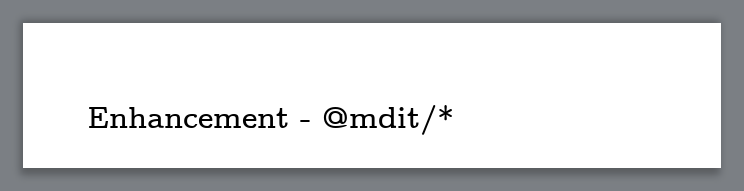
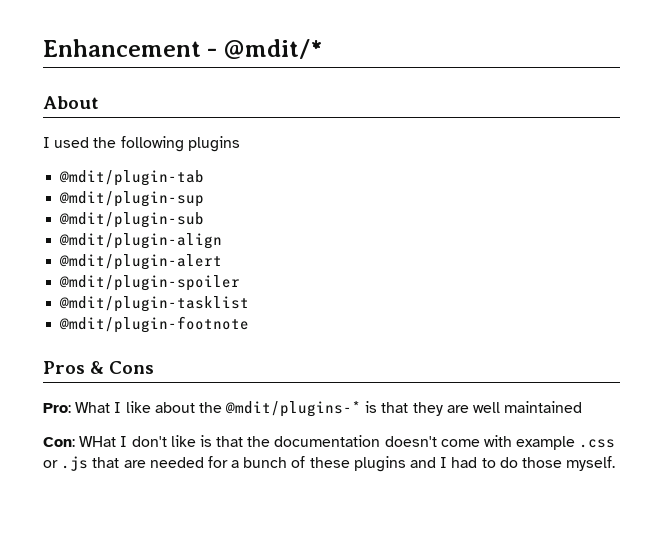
(454, 120) none -> [43,96,99,109] [43,136,240,152] [59,170,205,186] [59,191,205,207] [59,212,205,228] [59,233,223,249] [59,254,223,270] [59,275,241,291] [59,296,250,312] [59,316,250,333] [43,361,155,374] [43,401,583,417] [43,435,616,450] [43,456,616,472] // About // I used the following plugins // @mdit/plugin-tab // @mdit/plugin-sup // @mdit/plugin-sub // @mdit/plugin-align // @mdit/plugin-alert // @mdit/plugin-spoiler // @mdit/plugin-tasklist // @mdit/plugin-footnote // Pros & Cons // Pro: What I like about the @mdit/plugins-* is that they are well maintained // Con: WHat I don't like is that the documentation doesn't come with example .css or .js that are needed for a bunch of these plugins and I had to do those myself.

